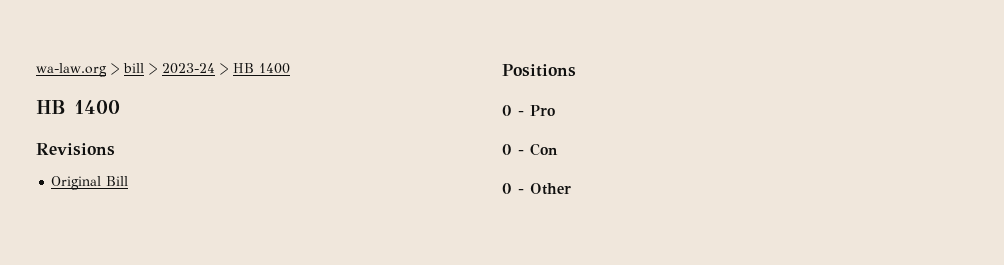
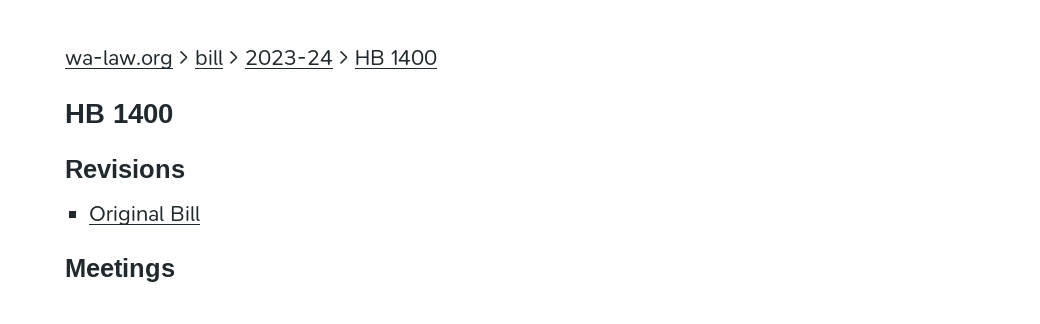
[502,64,576,77] [502,105,555,116] [502,143,558,156] [502,183,571,195] Positions // 0 - Pro // 0 - Con // 0 - Other -> [65,258,175,282] Meetings

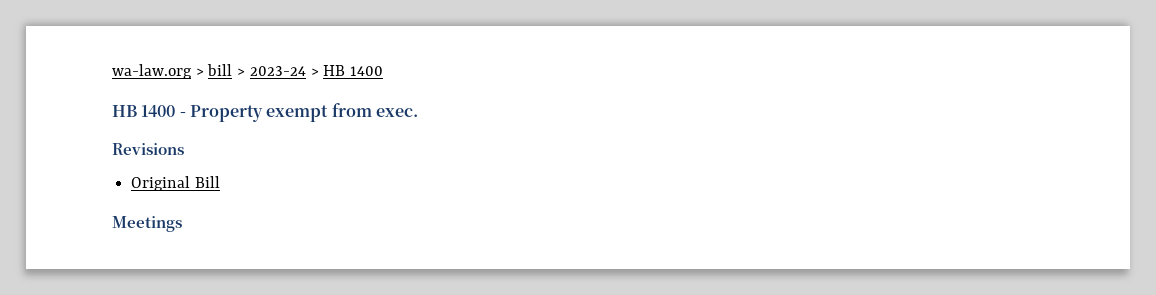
(173, 113) none -> [179,103,418,122] - Property exempt from exec.

